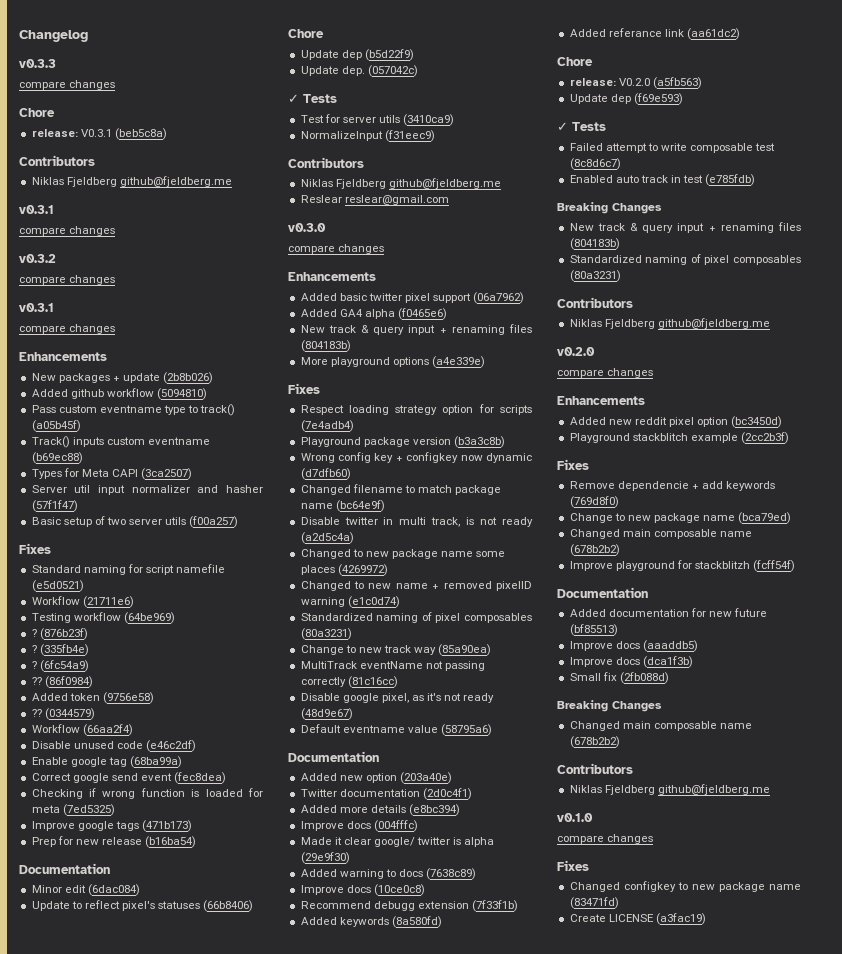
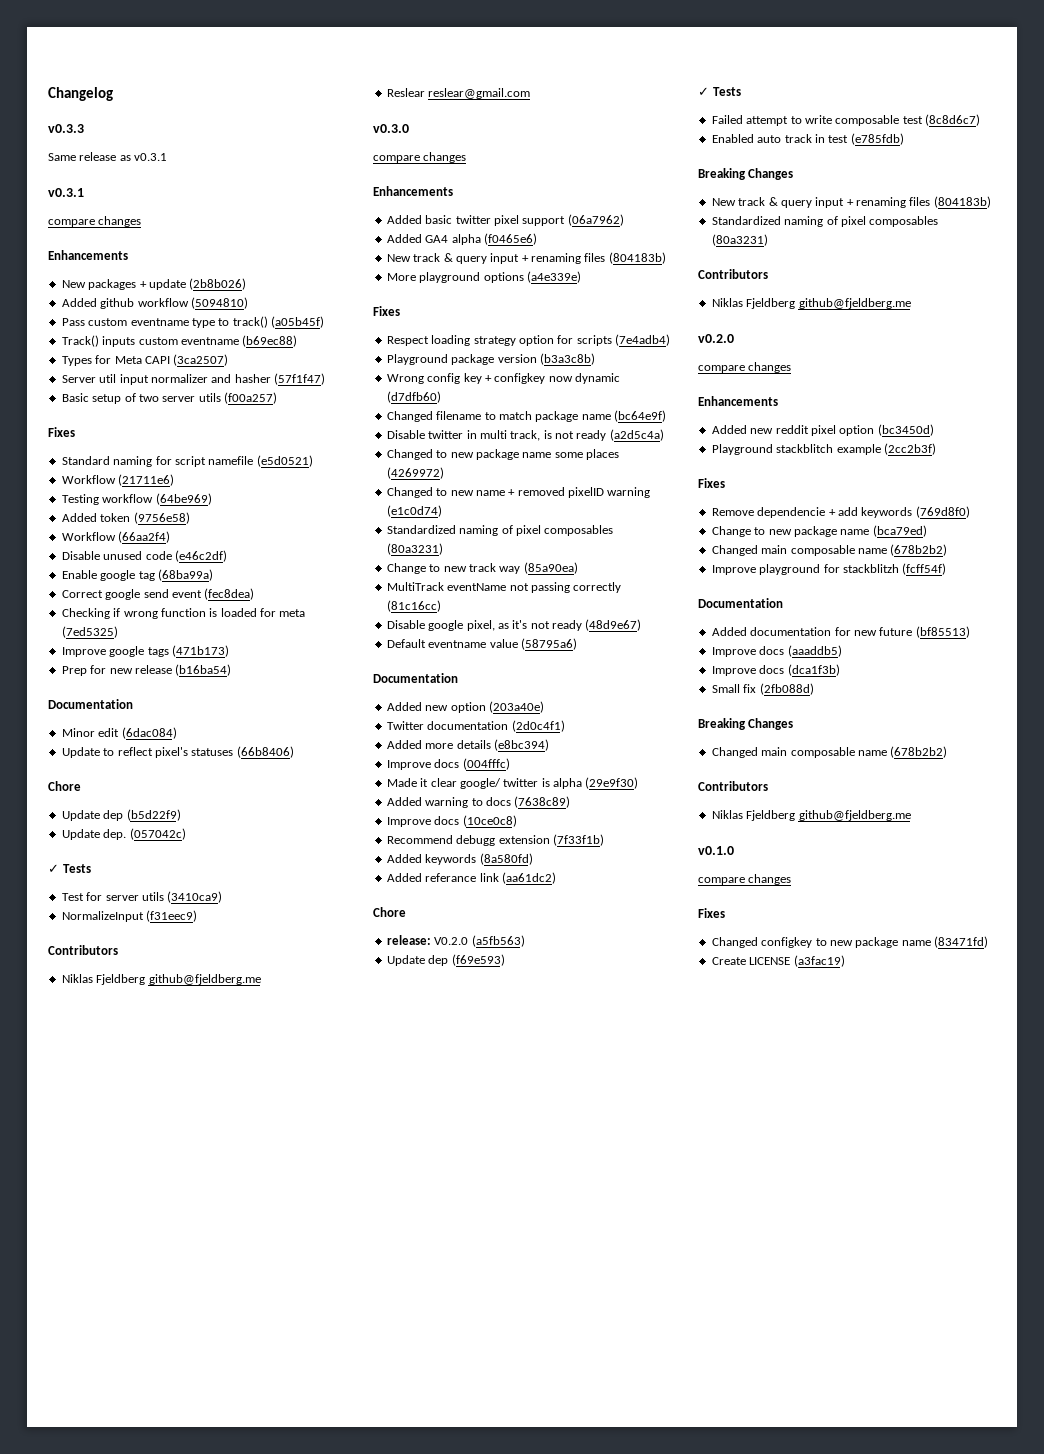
[19,80,116,90] [19,108,55,117] [31,128,167,140] [19,155,95,166] [31,176,232,187] [19,205,54,214] [19,226,116,236] [19,254,56,263] [19,275,116,285] compare changes // Chore // release: V0.3.1 (beb5c8a) // Contributors // Niklas Fjeldberg github@fjeldberg.me // v0.3.1 // compare changes // v0.3.2 // compare changes -> [48,152,168,161] Same release as v0.3.1
[31,628,88,640] [31,644,89,656] [31,660,89,672] [31,676,93,688] // ? (876b23f) // ? (335fb4e) // ? (6fc54a9) // ?? (86f0984) -> (212, 499) none
[31,708,95,720] // ?? (0344579) -> (190, 518) none

